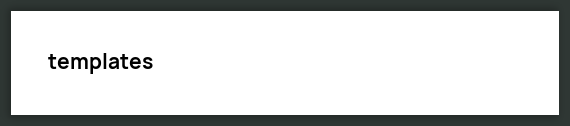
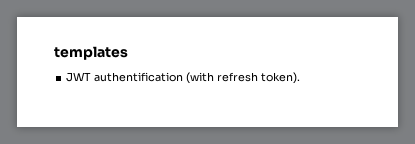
(153, 63) none -> [66,72,301,84] // JWT authentification (with refresh token).

